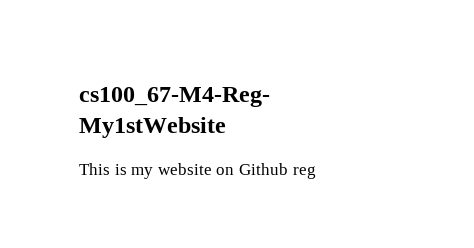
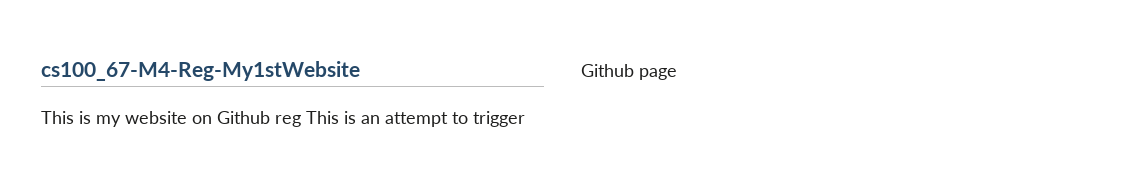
(316, 172) none -> [306,111,525,127] [581,64,677,80] This is an attempt to trigger Github page

